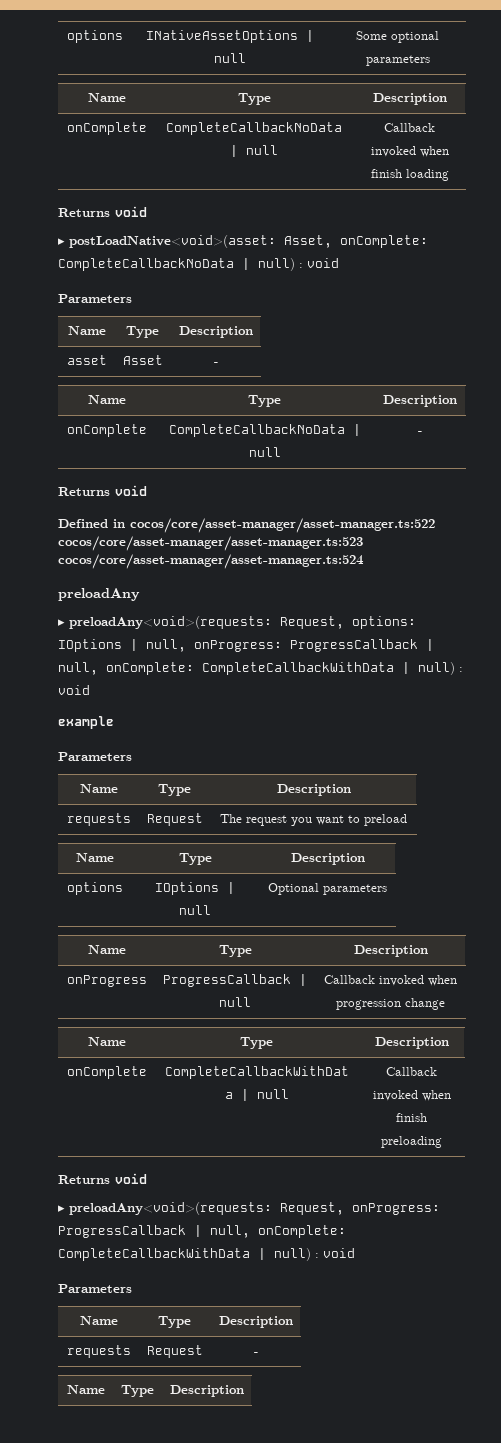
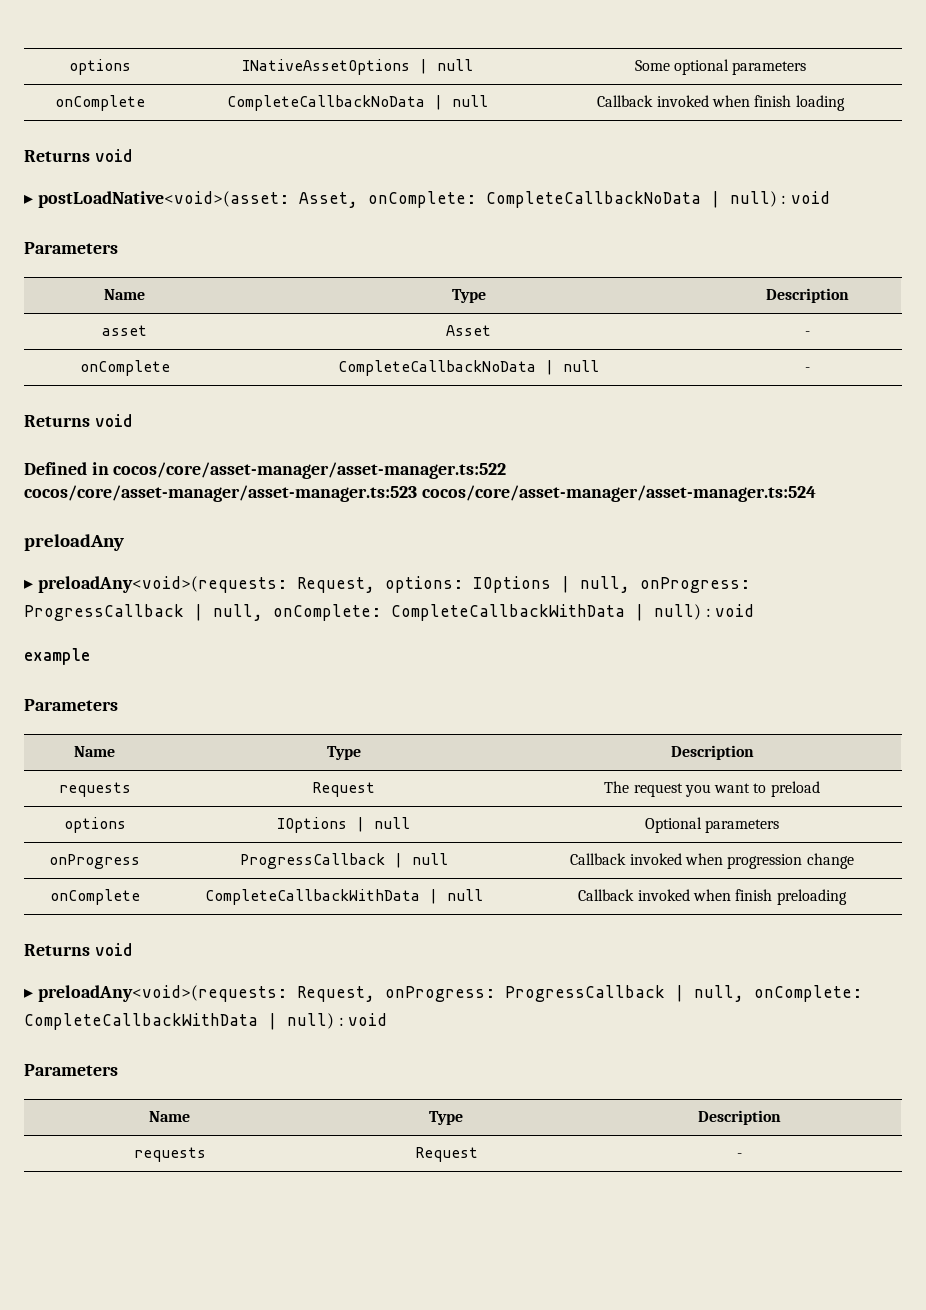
[87,93,126,102] [237,93,271,105] [372,93,447,105] // Name | Type | Description -> (807, 68) none
[87,395,126,404] [248,395,281,407] [383,395,457,407] // Name | Type | Description -> (810, 333) none
[75,853,114,862] [178,853,212,865] [290,853,365,865] // Name | Type | Description -> (820, 789) none
[87,945,126,954] [218,945,252,957] [353,945,428,957] // Name | Type | Description -> (780, 826) none
[87,1037,126,1046] [240,1037,273,1049] [374,1037,449,1049] // Name | Type | Description -> (854, 861) none
[66,1385,105,1394] [120,1385,154,1397] [169,1385,244,1397] // Name | Type | Description -> (742, 1155) none

